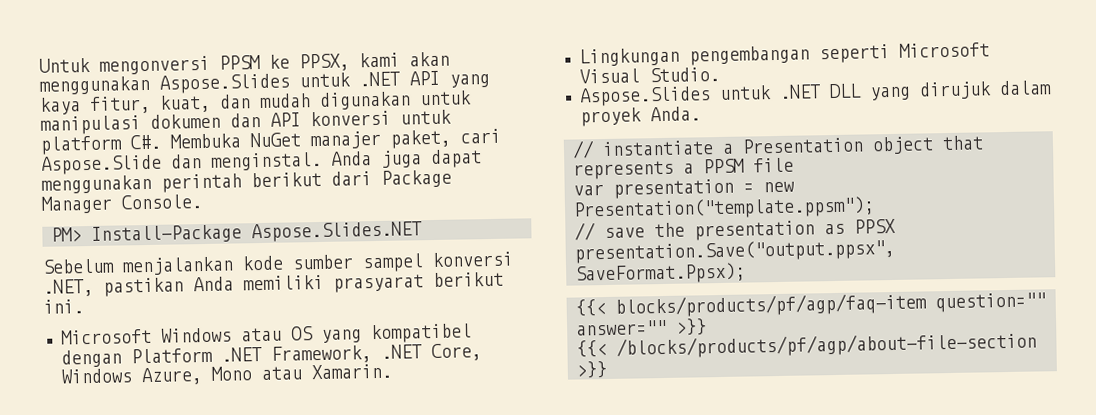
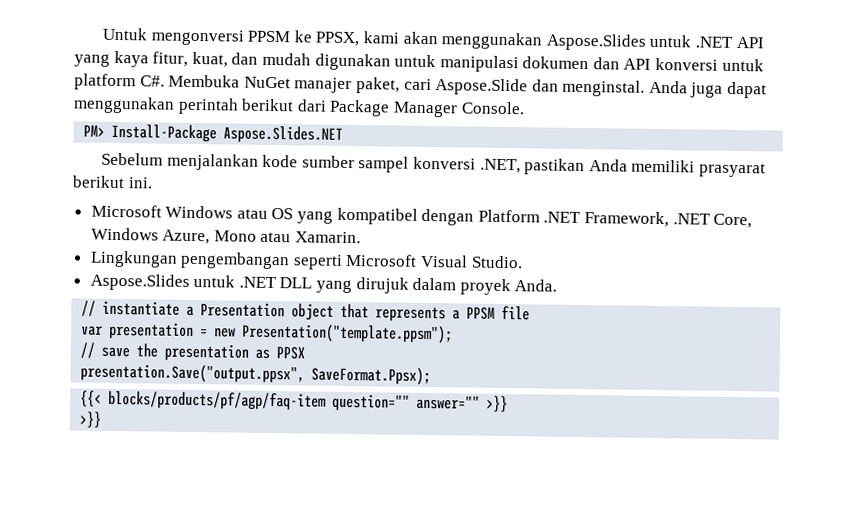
[576,331,1037,359] {{< /blocks/products/pf/agp/about-file-section -> (509, 404) none

